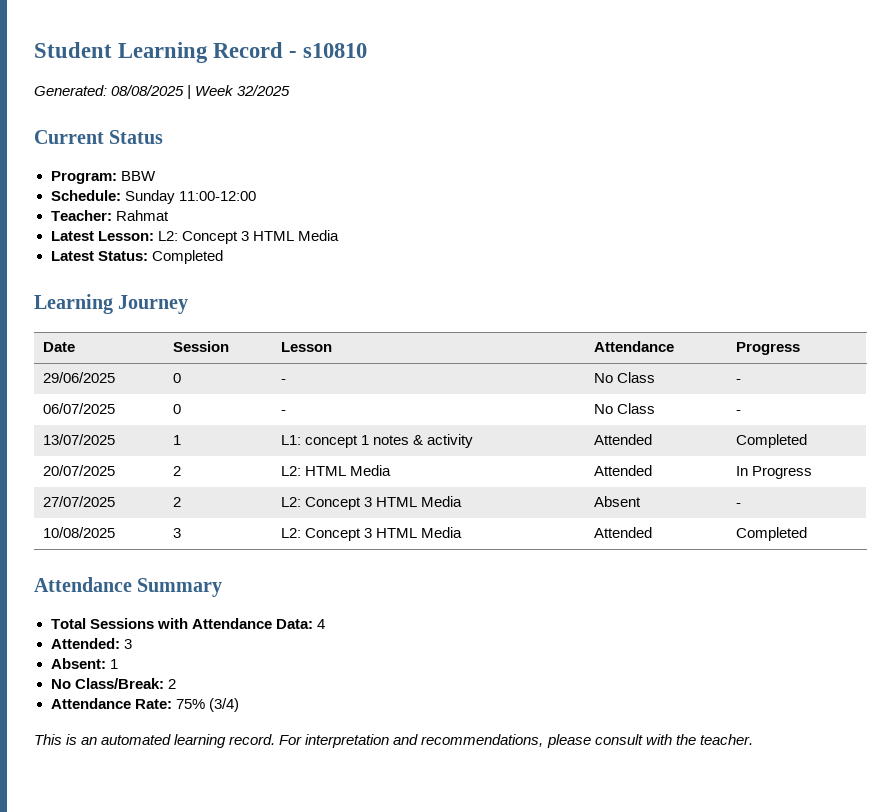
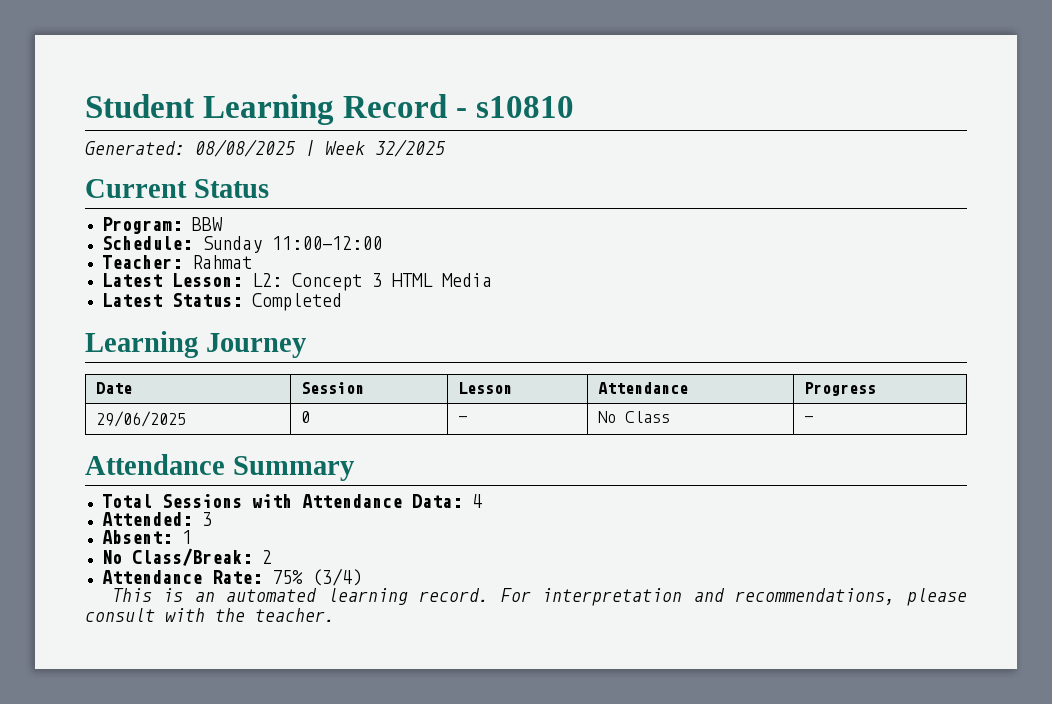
[43,403,116,414] [173,404,182,414] [281,410,287,414] [594,403,656,414] [736,410,742,414] [43,434,116,445] [173,435,182,445] [281,434,474,448] [594,434,653,445] [736,434,808,448] [43,465,116,476] [173,466,182,476] [281,465,392,476] [594,465,653,476] [736,466,813,479] [43,496,116,507] [173,497,182,507] [281,496,463,510] [594,496,642,507] [736,503,742,507] [43,527,116,538] [173,528,182,538] [281,527,463,541] [594,527,653,538] [736,527,808,541] // 06/07/2025 | 0 | - | No Class | - // 13/07/2025 | 1 | L1: concept 1 notes & activity | Attended | Completed // 20/07/2025 | 2 | L2: HTML Media | Attended | In Progress // 27/07/2025 | 2 | L2: Concept 3 HTML Media | Absent | - // 10/08/2025 | 3 | L2: Concept 3 HTML Media | Attended | Completed -> (814, 419) none

